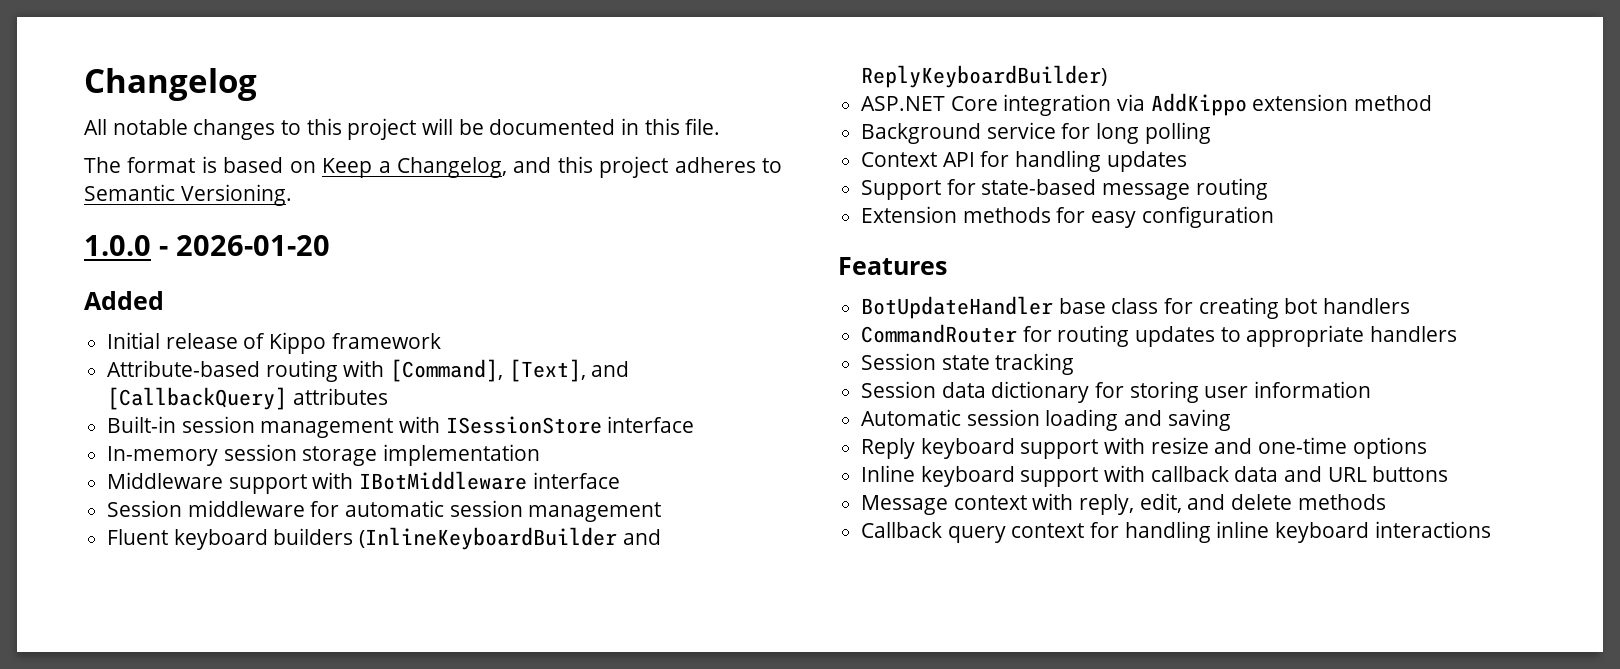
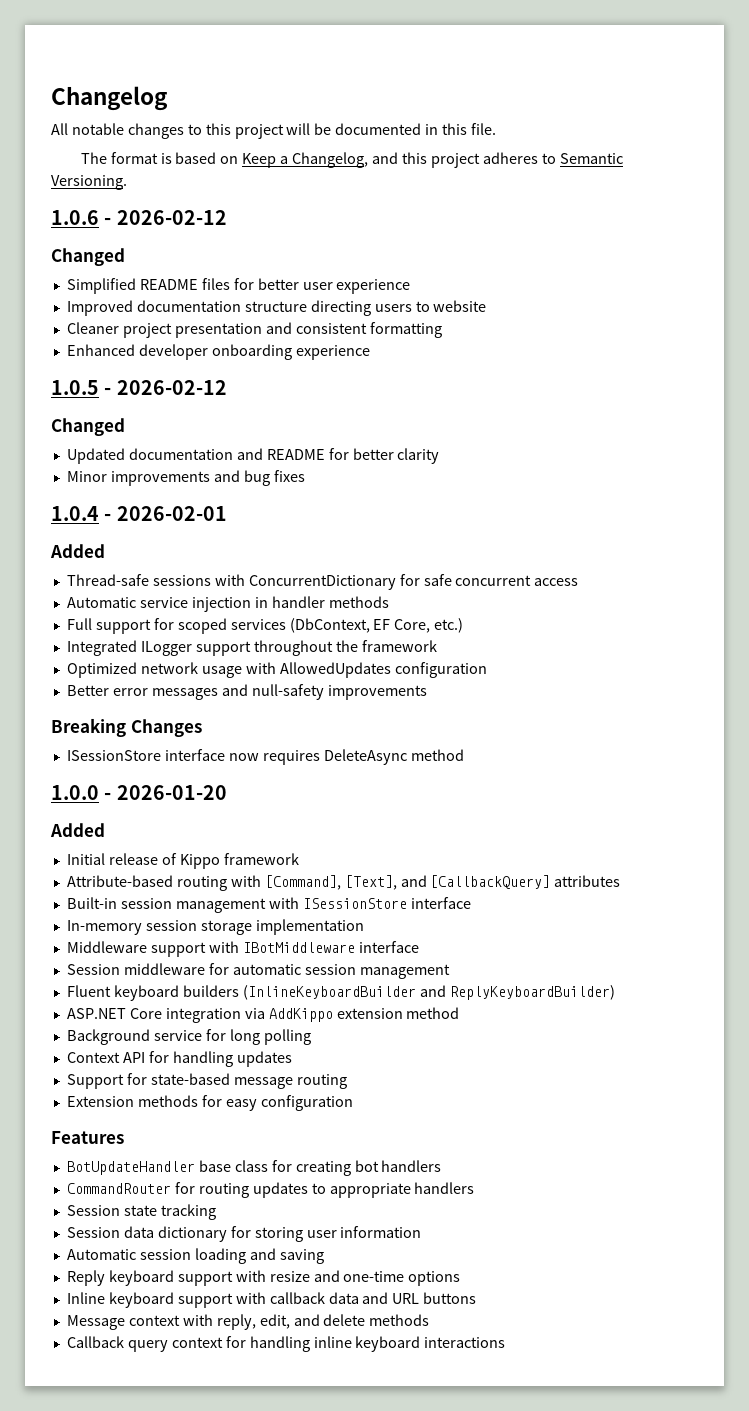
(292, 195) none -> [51,210,227,225] [51,248,125,266] [66,278,411,294] [66,300,487,316] [66,322,442,338] [66,344,370,360] [51,380,227,395] [51,418,125,436] [66,448,440,464] [66,470,305,486] [51,506,227,521] [50,544,105,558] [66,574,579,590] [66,596,389,612] [66,618,464,634] [66,640,437,656] [66,662,487,678] [66,684,427,700] [51,718,202,737] [66,749,464,765] // 1.0.6 - 2026-02-12 // Changed // Simplified README files for better user experience // Improved documentation structure directing users to website // Cleaner project presentation and consistent formatting // Enhanced developer onboarding experience // 1.0.5 - 2026-02-12 // Changed // Updated documentation and README for better clarity // Minor improvements and bug fixes // 1.0.4 - 2026-02-01 // Added // Thread-safe sessions with ConcurrentDictionary for safe concurrent access // Automatic service injection in handler methods // Full support for scoped services (DbContext, EF Core, etc.) // Integrated ILogger support throughout the framework // Optimized network usage with AllowedUpdates configuration // Better error messages and null-safety improvements // Breaking Changes // ISessionStore interface now requires DeleteAsync method

